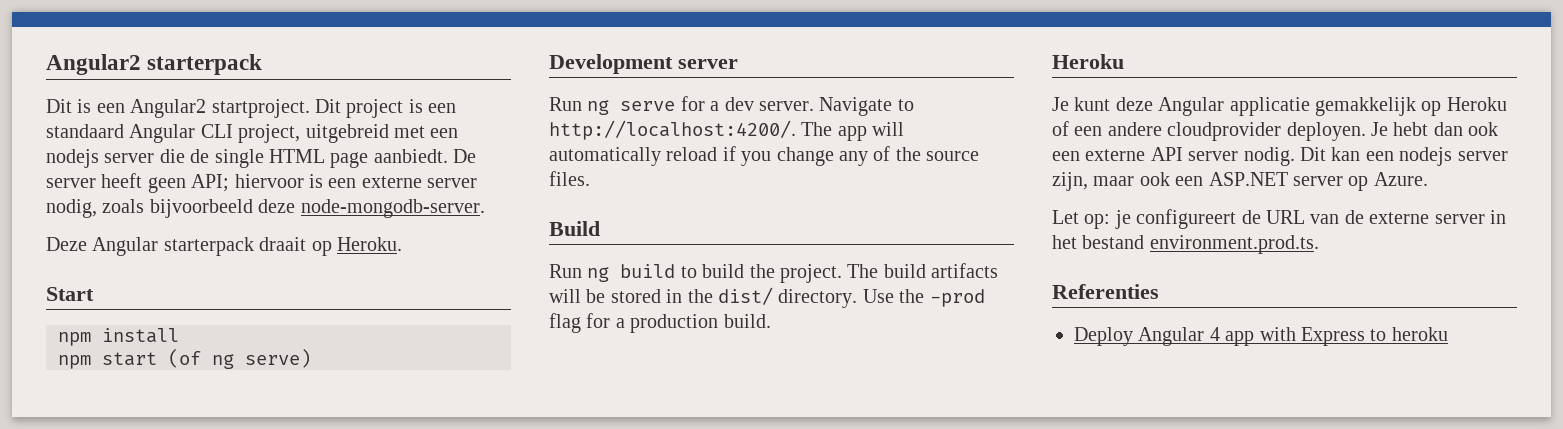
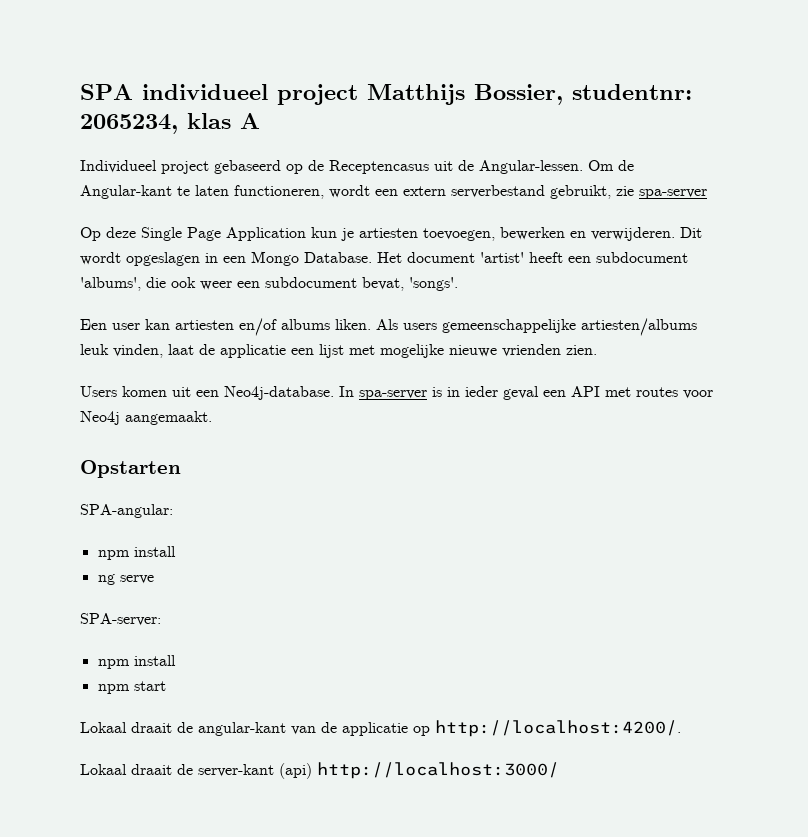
[46,54,263,75] [46,99,457,118] [46,124,459,143] [46,149,477,168] [46,173,478,193] [46,199,485,218] [46,237,402,256] [46,287,94,301] [58,328,179,346] [58,349,311,369] [549,54,738,74] [549,96,914,116] [549,120,905,141] [549,146,980,166] [549,171,590,186] [549,221,600,236] [549,263,999,283] [549,287,985,308] [549,313,771,333] [1052,54,1124,69] [1052,97,1507,116] [1052,121,1499,141] [1052,147,1508,166] [1052,172,1428,191] [1052,209,1506,229] [1052,235,1319,254] [1052,284,1159,299] [1074,327,1448,346] Angular2 starterpack // Dit is een Angular2 startproject. Dit project is een standaard Angular CLI project, uitgebreid met een nodejs server die de single HTML page aanbiedt. De server heeft geen API; hiervoor is een externe server nodig, zoals bijvoorbeeld deze node-mongodb-server. // Deze Angular starterpack draait op Heroku. // Start // npm install // npm start (of ng serve) // Development server // Run ng serve for a dev server. Navigate to http://localhost:4200/. The app will automatically reload if you change any of the source files. // Build // Run ng build to build the project. The build artifacts will be stored in the dist/ directory. Use the -prod flag for a production build. // Heroku // Je kunt deze Angular applicatie gemakkelijk op Heroku of een andere cloudprovider deployen. Je hebt dan ook een externe API server nodig. Dit kan een nodejs server zijn, maar ook een ASP.NET server op Azure. // Let op: je configureert de URL van de externe server in het bestand environment.prod.ts. // Referenties // Deploy Angular 4 app with Express to heroku -> [80,84,692,105] [80,113,260,134] [80,160,634,174] [80,185,707,199] [80,227,702,241] [80,251,688,266] [80,277,458,291] [80,318,697,336] [80,344,597,358] [80,386,713,400] [80,411,212,425] [80,460,181,478] [80,504,173,518] [97,546,176,560] [97,574,154,585] [80,613,161,626] [97,655,176,669] [97,681,166,694] [80,720,681,737] [80,762,559,779] SPA individueel project Matthijs Bossier, studentnr: 2065234, klas A // Individueel project gebaseerd op de Receptencasus uit de Angular-lessen. Om de Angular-kant te laten functioneren, wordt een extern serverbestand gebruikt, zie spa-server // Op deze Single Page Application kun je artiesten toevoegen, bewerken en verwijderen. Dit wordt opgeslagen in een Mongo Database. Het document 'artist' heeft een subdocument 'albums', die ook weer een subdocument bevat, 'songs'. // Een user kan artiesten en/of albums liken. Als users gemeenschappelijke artiesten/albums leuk vinden, laat de applicatie een lijst met mogelijke nieuwe vrienden zien. // Users komen uit een Neo4j-database. In spa-server is in ieder geval een API met routes voor Neo4j aangemaakt. // Opstarten // SPA-angular: // npm install // ng serve // SPA-server: // npm install // npm start // Lokaal draait de angular-kant van de applicatie op http://localhost:4200/. // Lokaal draait de server-kant (api) http://localhost:3000/

